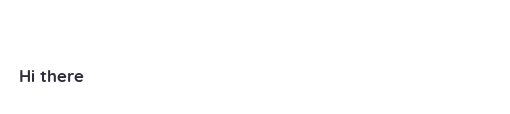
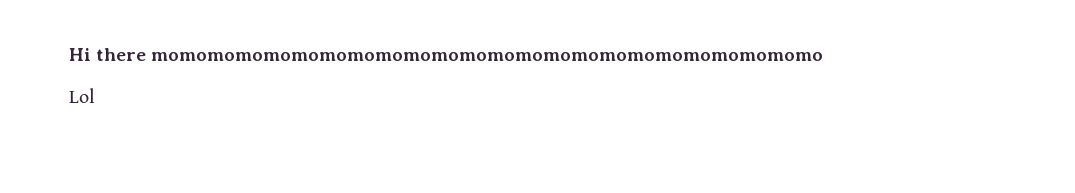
(84, 76) none -> [151,52,824,61] [69,88,95,103] momomomomomomomomomomomomomomomomomomomomomomomo // Lol

